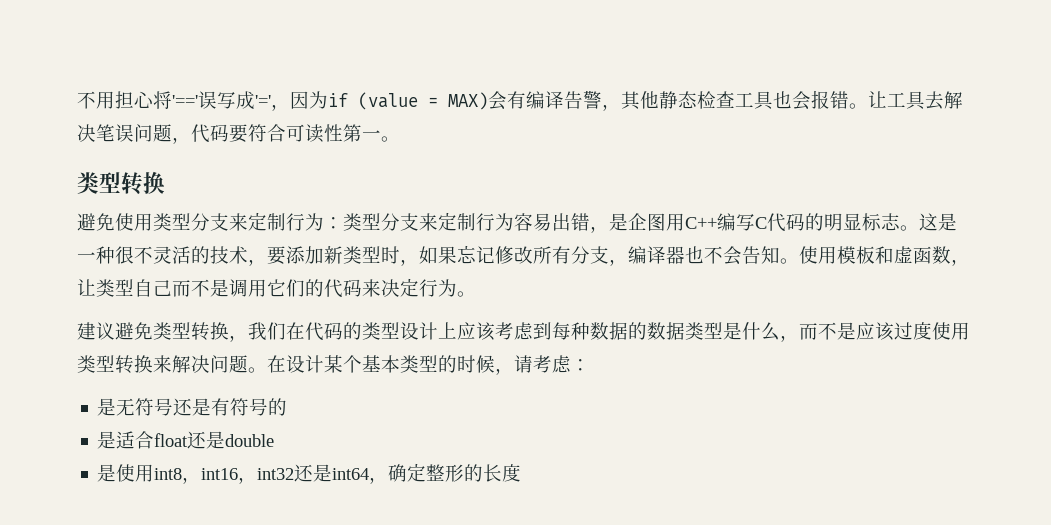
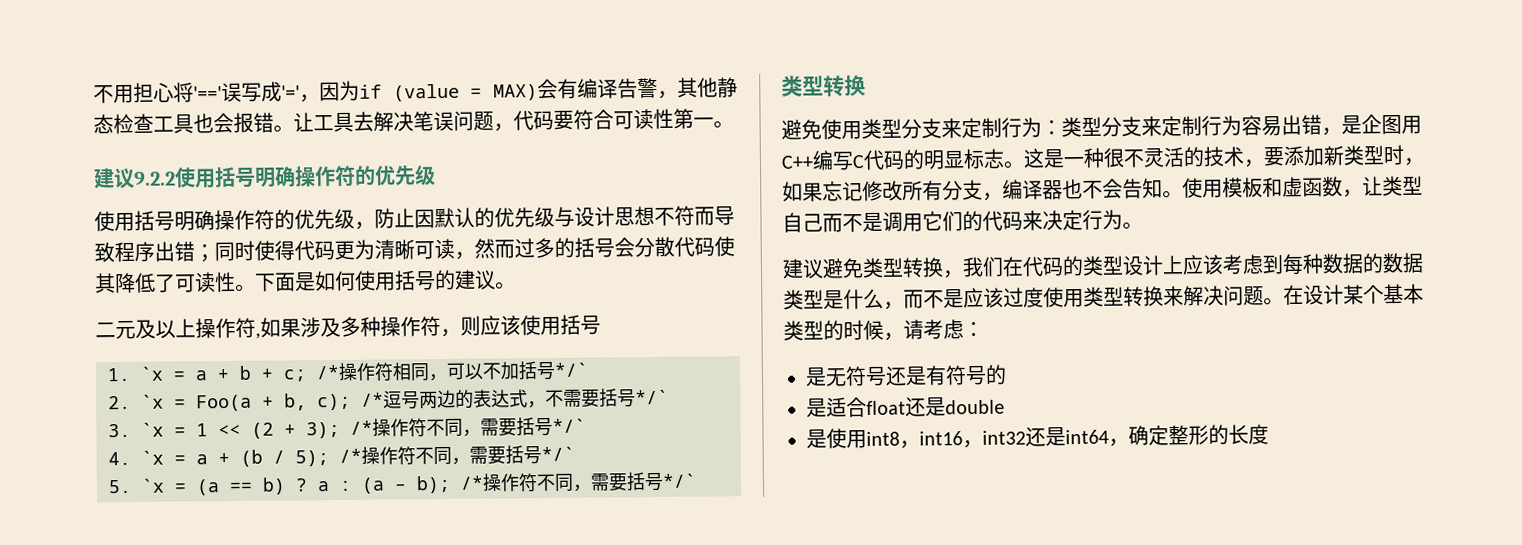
(400, 139) none -> [93,165,436,190] [94,205,735,232] [94,236,735,263] [94,269,516,294] [95,314,601,340] [107,361,588,382] [108,388,669,412] [108,417,586,439] [108,445,575,467] [108,472,697,496] // 建议9.2.2使用括号明确操作符的优先级 // 使用括号明确操作符的优先级，防止因默认的优先级与设计思想不符而导致程序出错；同时使得代码更为清晰可读，然而过多的括号会分散代码使其降低了可读性。下面是如何使用括号的建议。 // 二元及以上操作符,如果涉及多种操作符，则应该使用括号 // 1. `x = a + b + c; /*操作符相同，可以不加括号*/` // 2. `x = Foo(a + b, c); /*逗号两边的表达式，不需要括号*/` // 3. `x = 1 << (2 + 3); /*操作符不同，需要括号*/` // 4. `x = a + (b / 5); /*操作符不同，需要括号*/` // 5. `x = (a == b) ? a : (a – b); /*操作符不同，需要括号*/`

